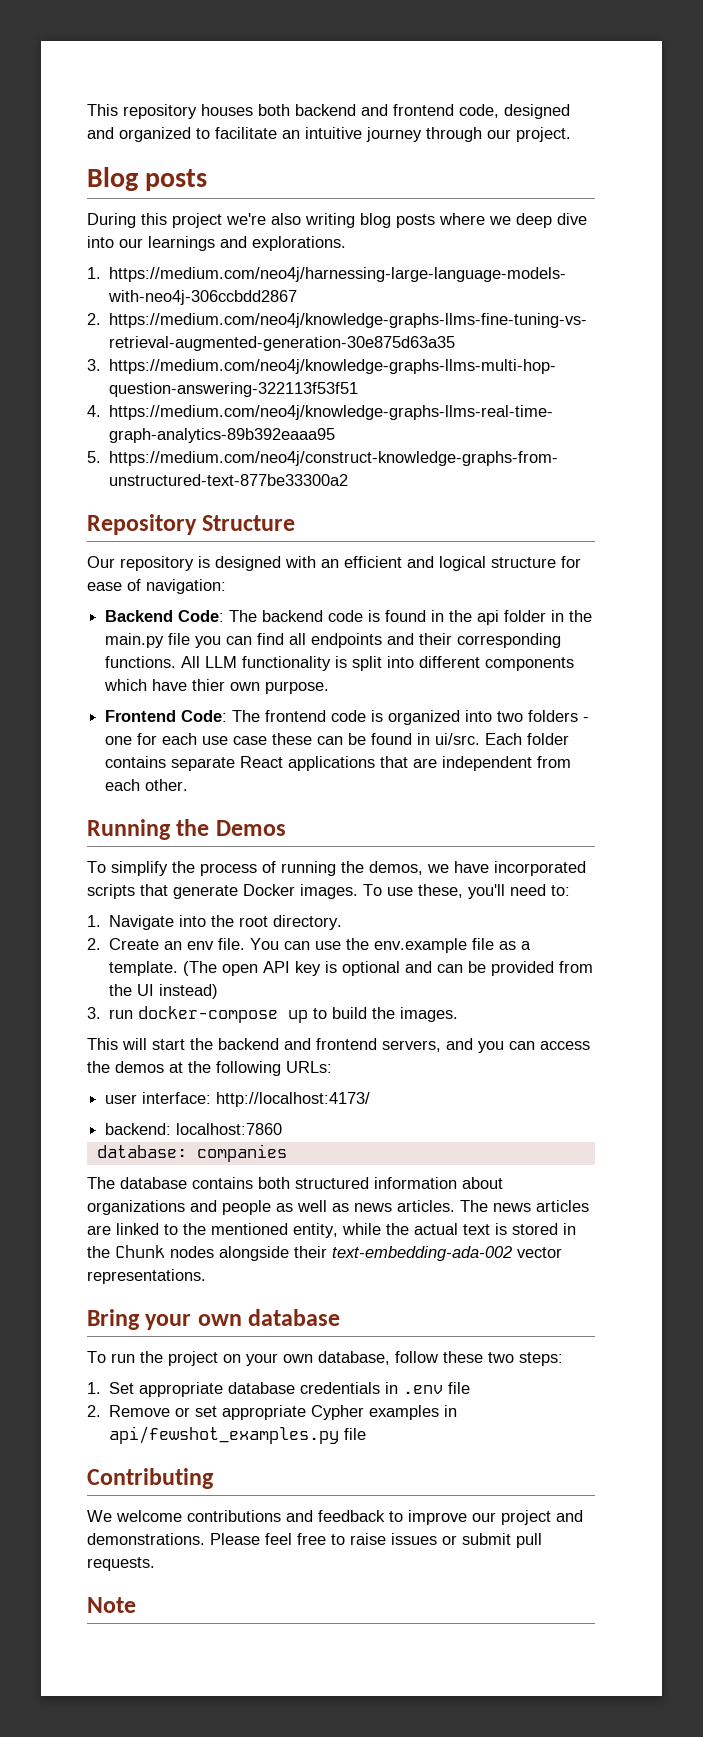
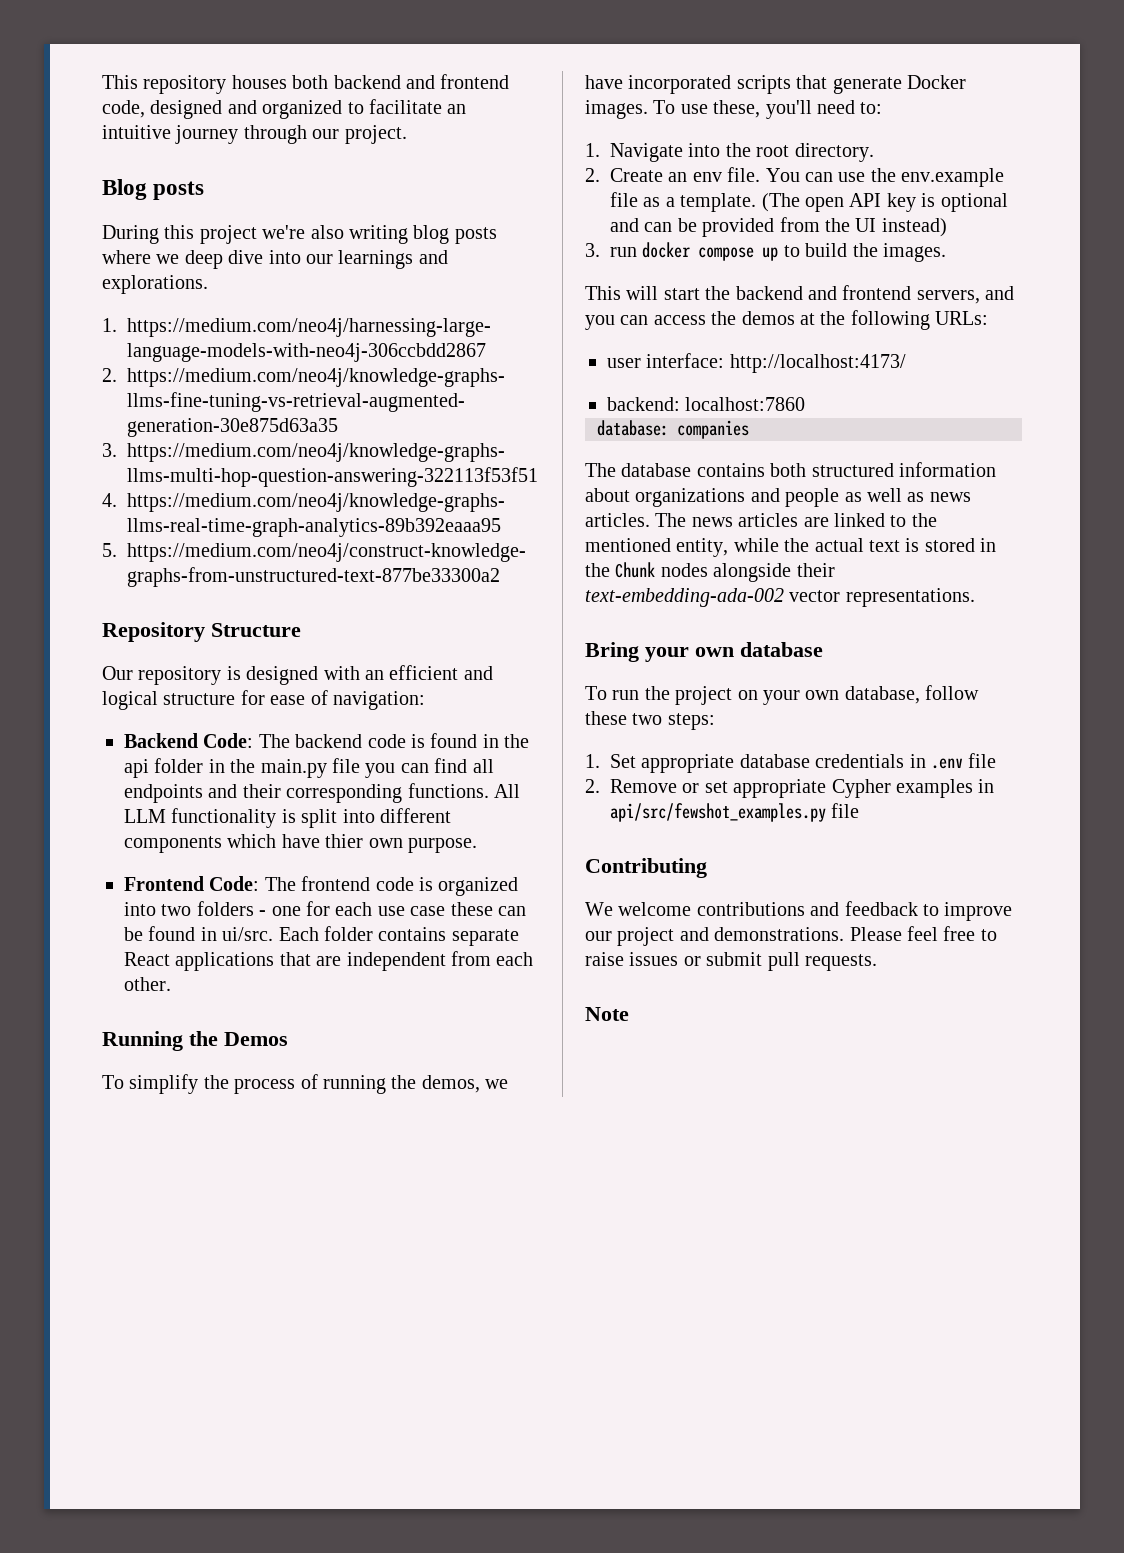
[138,1006,279,1023] docker-compose -> [642,242,755,261] docker compose
[109,1426,340,1444] api/fewshot_examples.py -> [610,803,826,822] api/src/fewshot_examples.py

